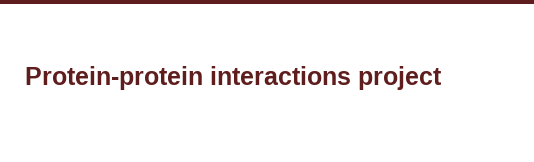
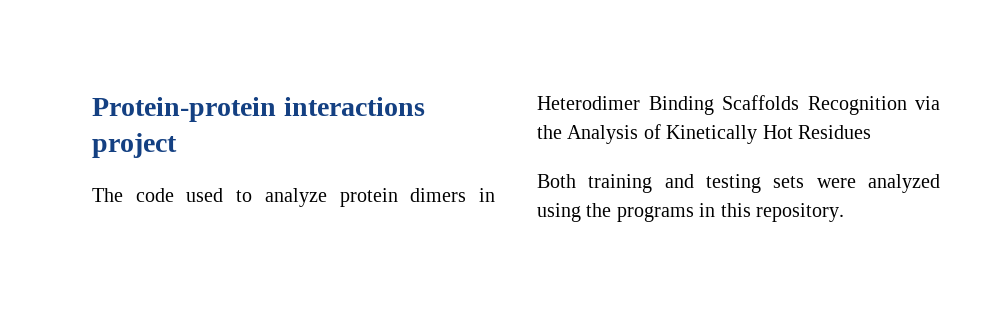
(442, 78) none -> [92,188,495,207] [537,95,940,115] [537,124,871,144] [537,174,940,193] [537,203,844,222] // The code used to analyze protein dimers in Heterodimer Binding Scaffolds Recognition via the Analysis of Kinetically Hot Residues // Both training and testing sets were analyzed using the programs in this repository.

